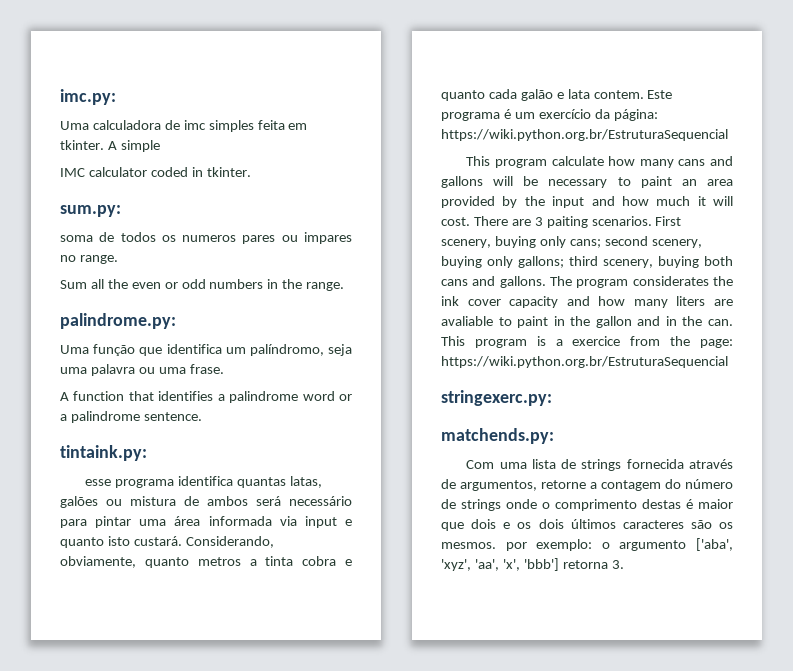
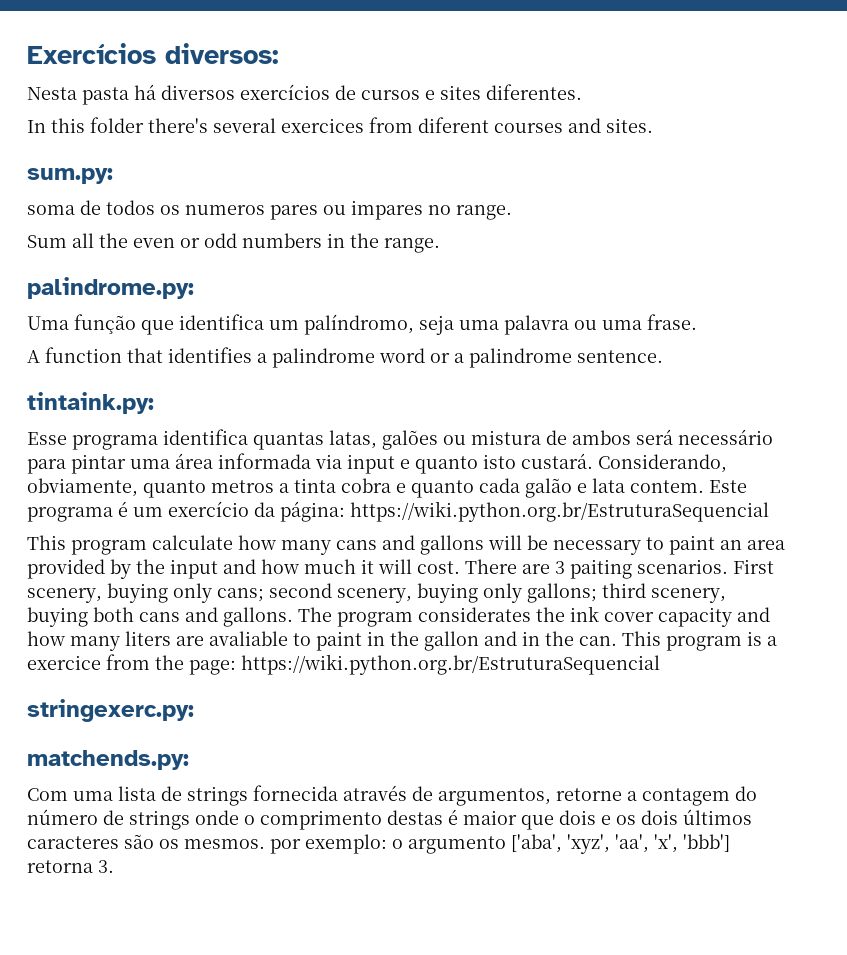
[60,89,116,105] [60,120,308,132] [60,140,160,152] [60,167,251,177] imc.py: // Uma calculadora de imc simples feita em tkinter. A simple // IMC calculator coded in tkinter. -> [27,43,279,64] [27,84,582,105] [27,117,653,133] Exercícios diversos: // Nesta pasta há diversos exercícios de cursos e sites diferentes. // In this folder there's several exercices from diferent courses and sites.
[85,479,112,486] esse -> [27,432,67,445] Esse

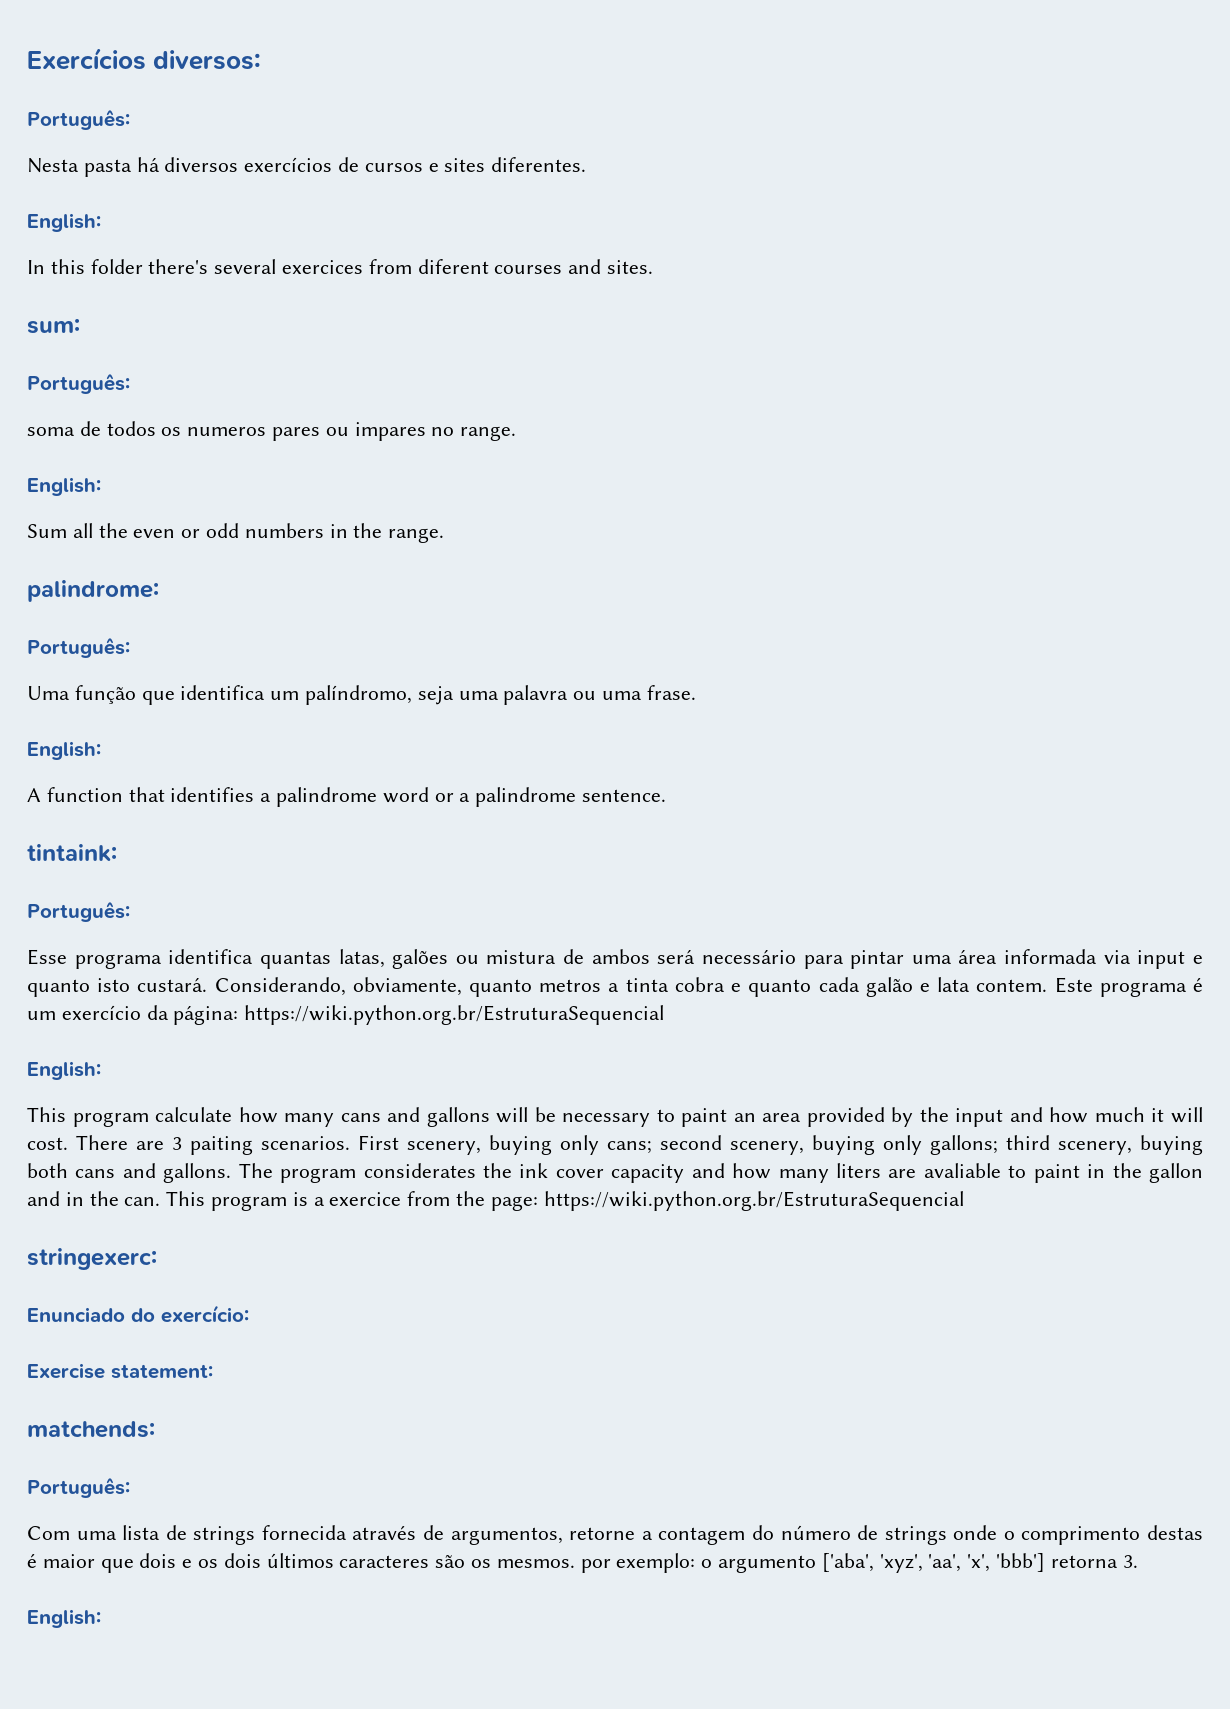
(279, 53) none -> [27,110,130,130] // Português:
(582, 92) none -> [27,213,101,232] // English:
[27,168,113,184] sum.py: -> [27,319,80,334] [27,374,130,394] sum: // Português:
(512, 212) none -> [27,477,101,496] // English:
[27,277,194,299] palindrome.py: -> [27,580,159,602] [27,638,130,658] palindrome: // Português:
(697, 322) none -> [27,741,101,760] // English:
[27,392,154,414] tintaink.py: -> [27,844,117,862] [27,902,130,922] tintaink: // Português:
(769, 511) none -> [27,1061,101,1080] // English:
[27,699,194,722] [27,750,189,770] stringexerc.py: // matchends.py: -> [27,1248,157,1270] [27,1305,249,1323] [27,1363,213,1379] [27,1421,155,1438] [27,1478,130,1498] stringexerc: // Enunciado do exercício: // Exercise statement: // matchends: // Português:
(114, 866) none -> [27,1609,101,1628] // English:

